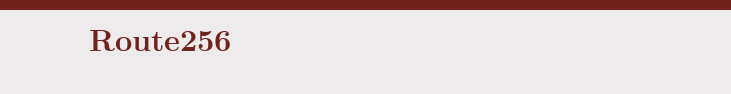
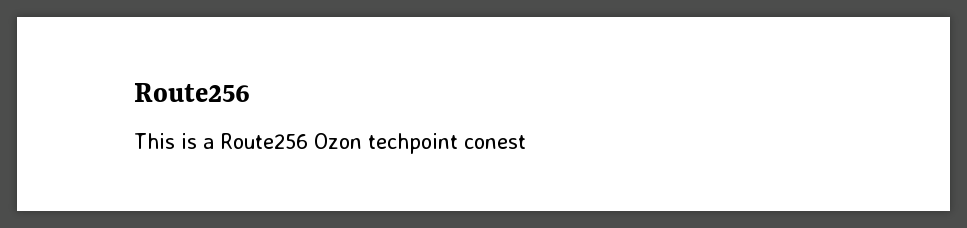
[89,30,231,51] Route256 -> [134,83,250,102] [134,133,526,154] Route256 // This is a Route256 Ozon techpoint conest

